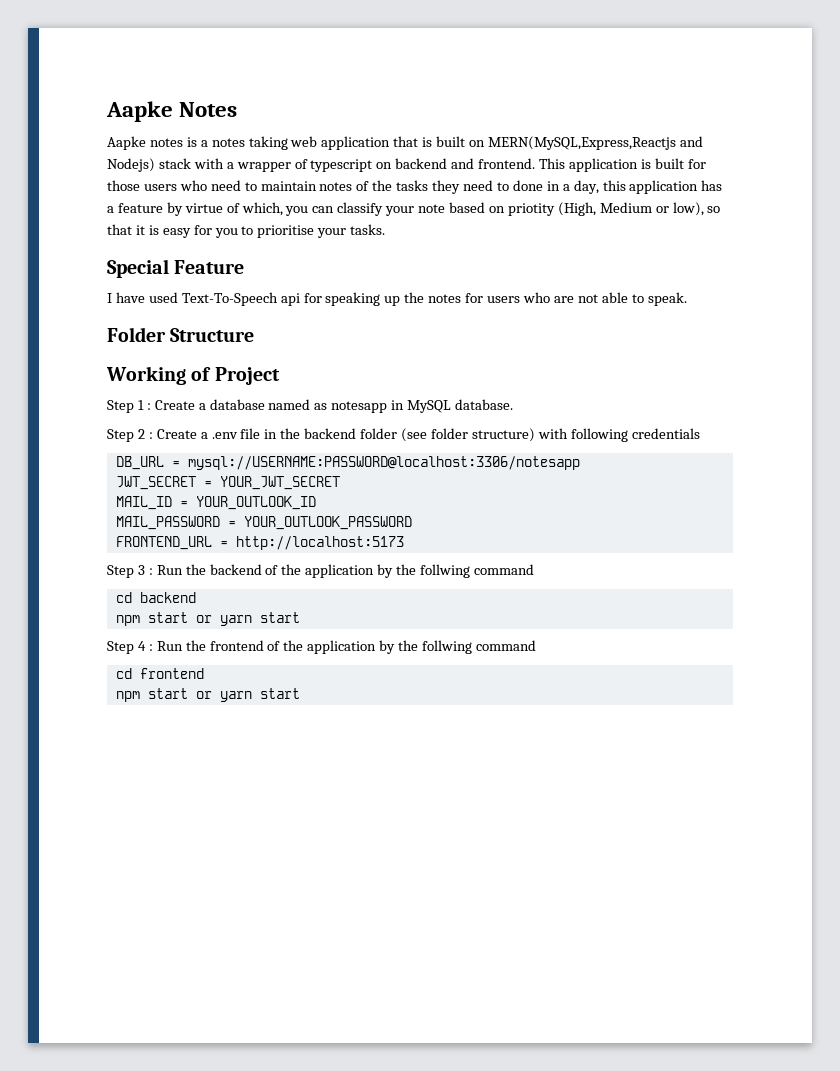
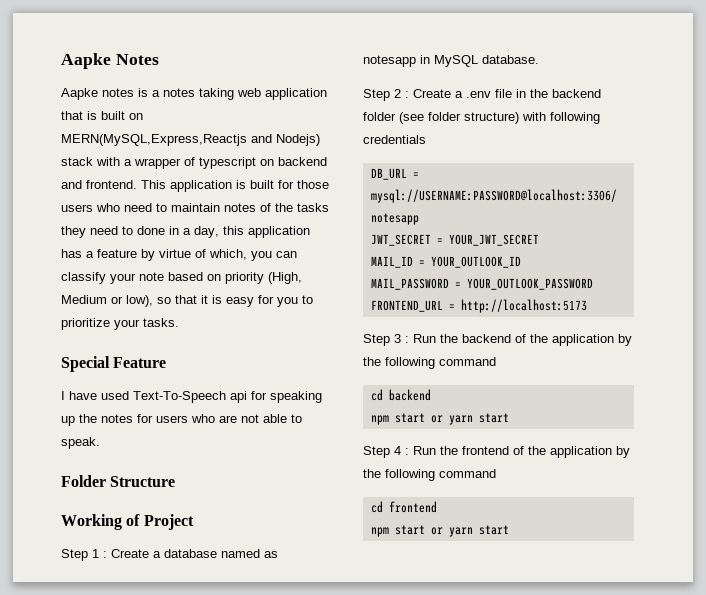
[507,203,555,216] priotity -> [225,272,264,284] priority
[257,225,315,238] prioritise -> [61,318,110,330] prioritize
[420,564,471,578] follwing -> [385,357,435,369] following
[422,640,473,654] follwing -> [385,469,435,481] following

